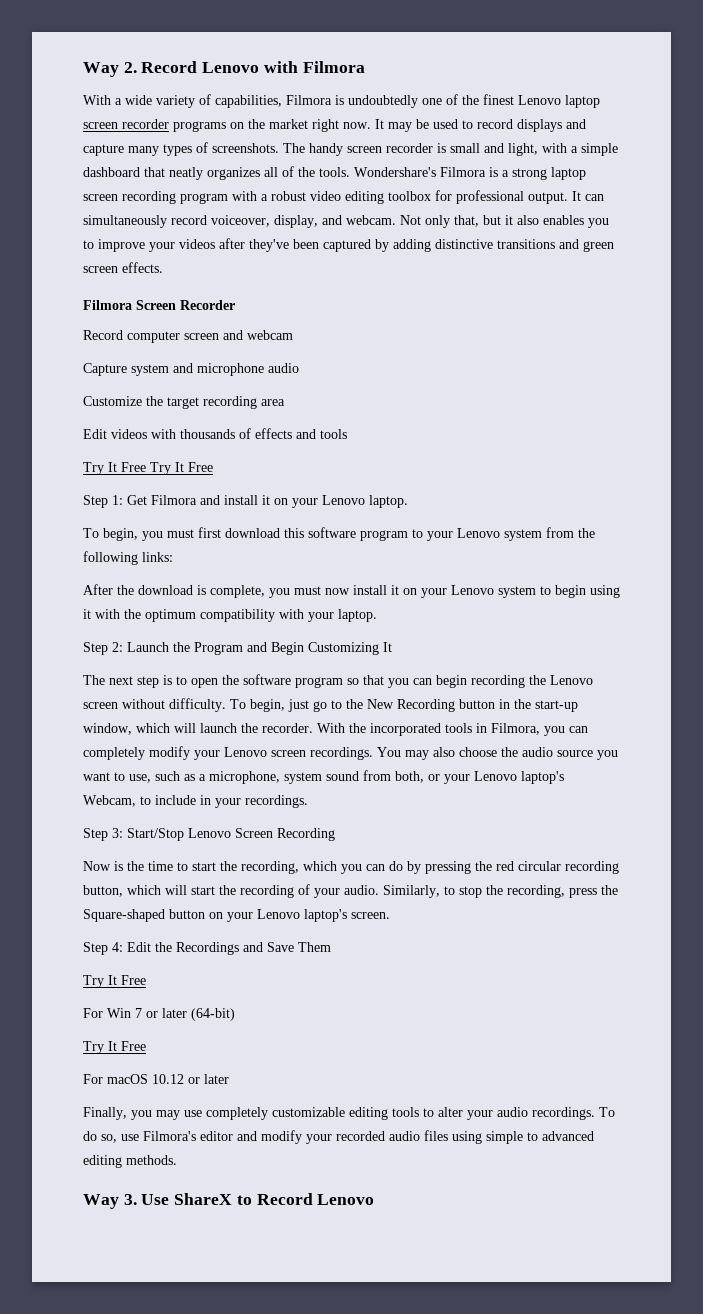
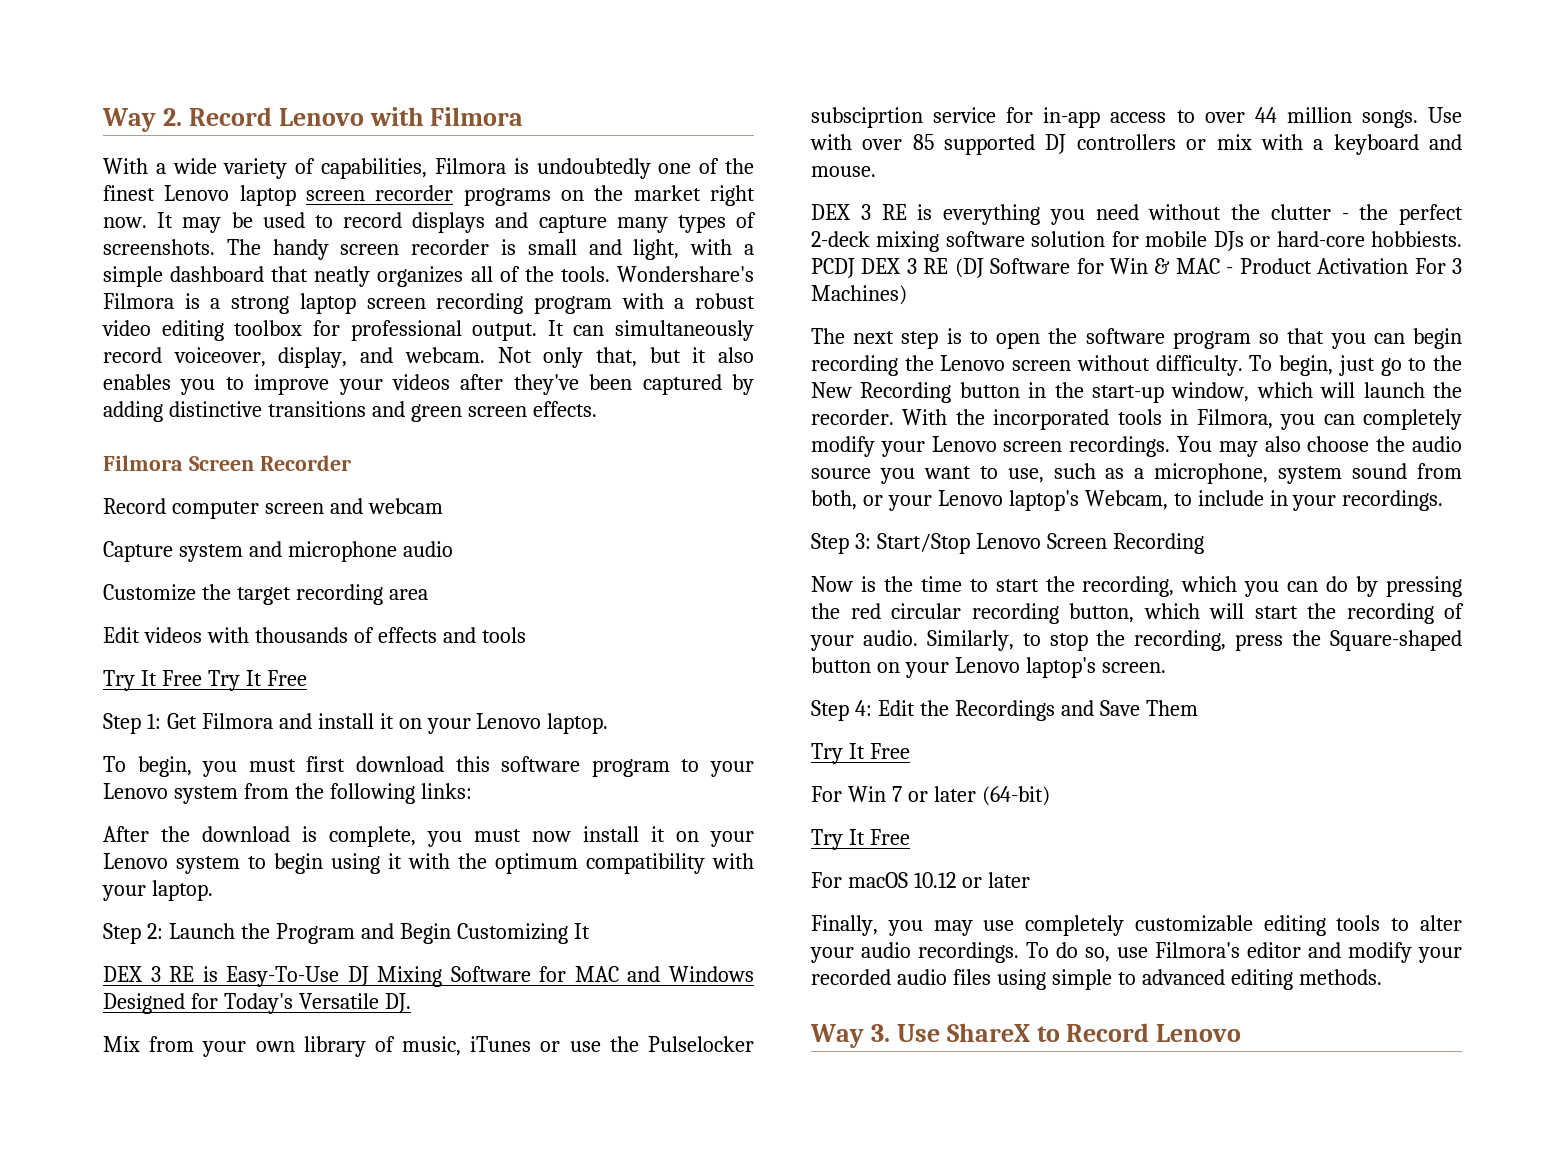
(392, 647) none -> [103,966,754,987] [103,993,411,1014] [103,1036,754,1057] [811,107,1462,128] [810,134,1462,155] [811,166,876,177] [811,204,1463,225] [811,231,1462,252] [811,258,1463,278] [811,285,907,305] // DEX 3 RE is Easy-To-Use DJ Mixing Software for MAC and Windows Designed for Today's Versatile DJ. // Mix from your own library of music, iTunes or use the Pulselocker subsciprtion service for in-app access to over 44 million songs. Use with over 85 supported DJ controllers or mix with a keyboard and mouse. // DEX 3 RE is everything you need without the clutter - the perfect 2-deck mixing software solution for mobile DJs or hard-core hobbiests. PCDJ DEX 3 RE (DJ Software for Win & MAC - Product Activation For 3 Machines)

